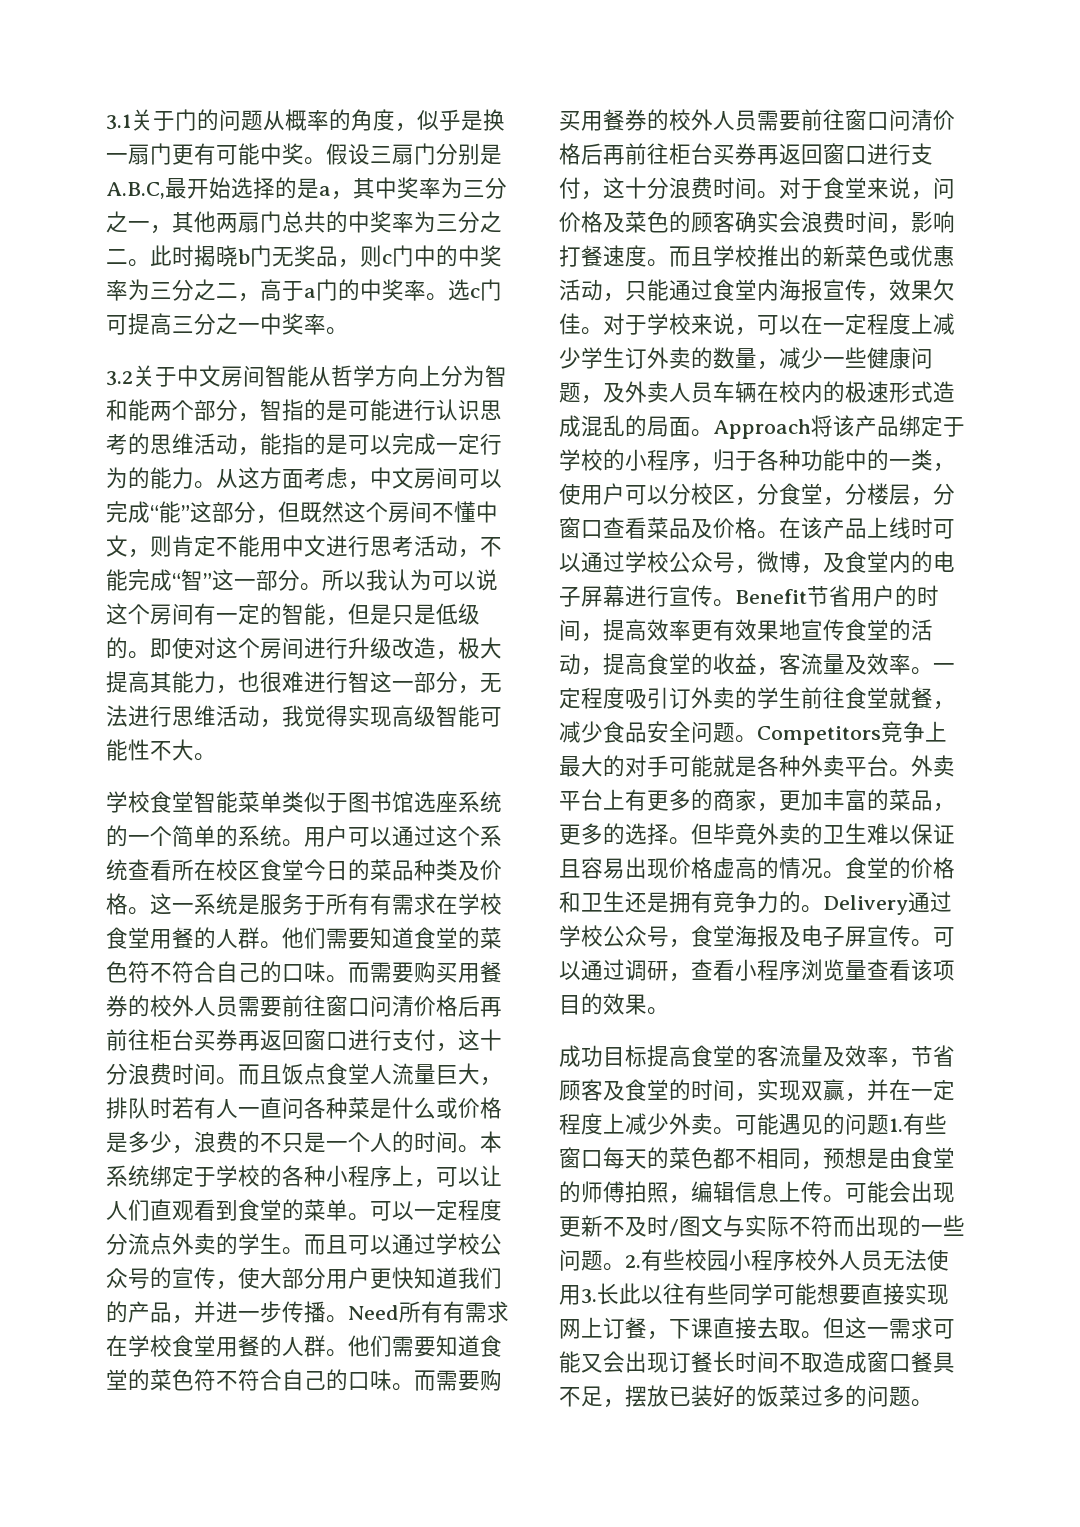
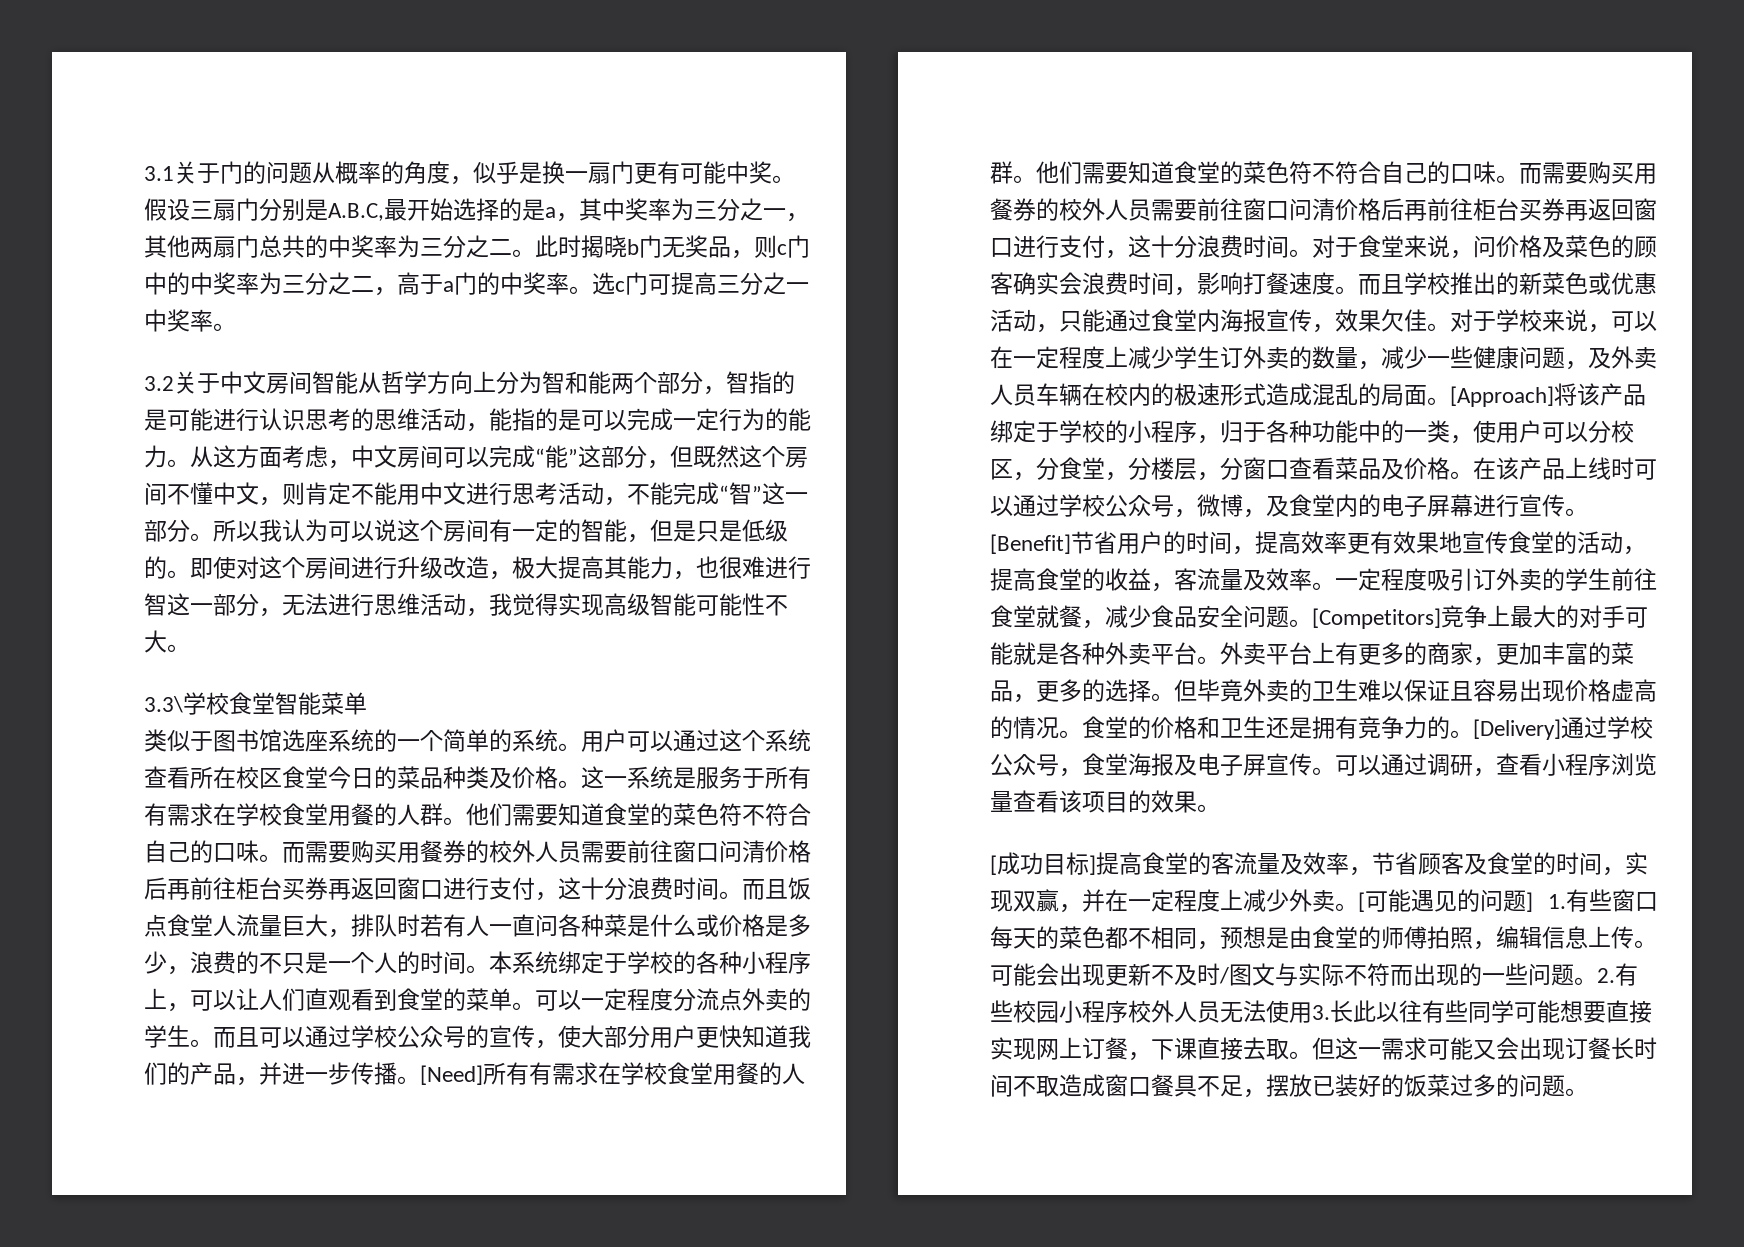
(216, 757) none -> [144,696,183,713] 3.3\
(282, 802) none -> (367, 703) //
[348,1305,399,1320] Need -> [420,1065,483,1085] [Need]
[713,419,811,439] Approach -> [1450,386,1554,407] [Approach]
[735,589,807,604] Benefit -> [990,534,1071,554] [Benefit]
[757,726,881,745] Competitors -> [1312,608,1441,629] [Competitors]
[823,895,908,915] Delivery -> [1473,719,1561,740] [Delivery]
(669, 1011) none -> [990,855,997,875] [
(647, 1056) none -> [1089,855,1096,875] ]
(735, 1131) none -> [1358,892,1365,912] [
(889, 1124) none -> [1526,892,1533,912] ]

